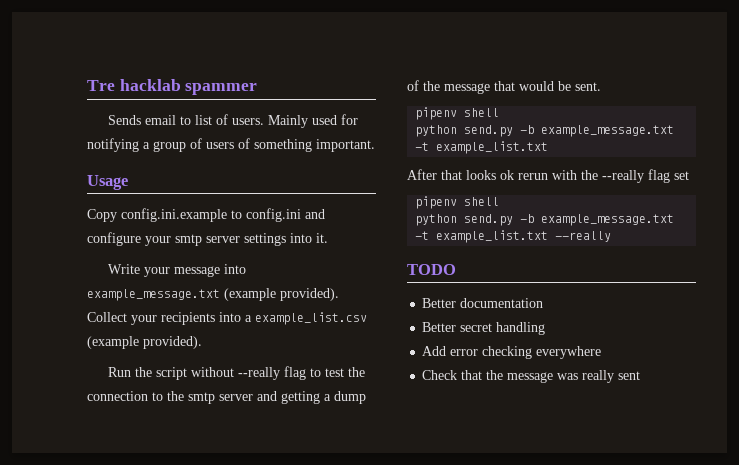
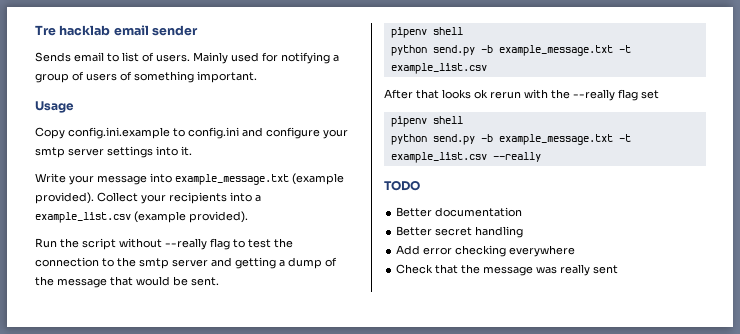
[185,83,258,95] spammer -> [113,25,199,36] email sender
[436,141,549,154] example_list.txt -> [390,63,487,74] example_list.csv
[436,230,549,243] example_list.txt -> [390,152,487,163] example_list.csv

